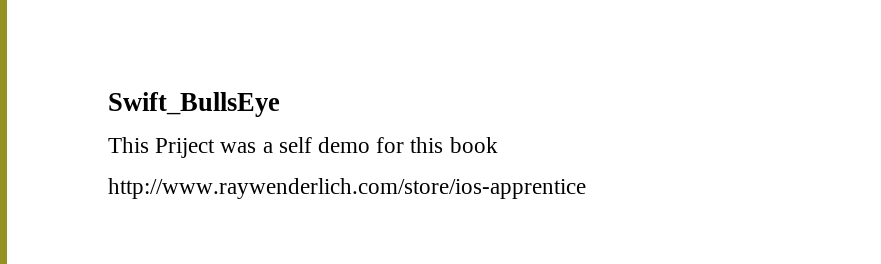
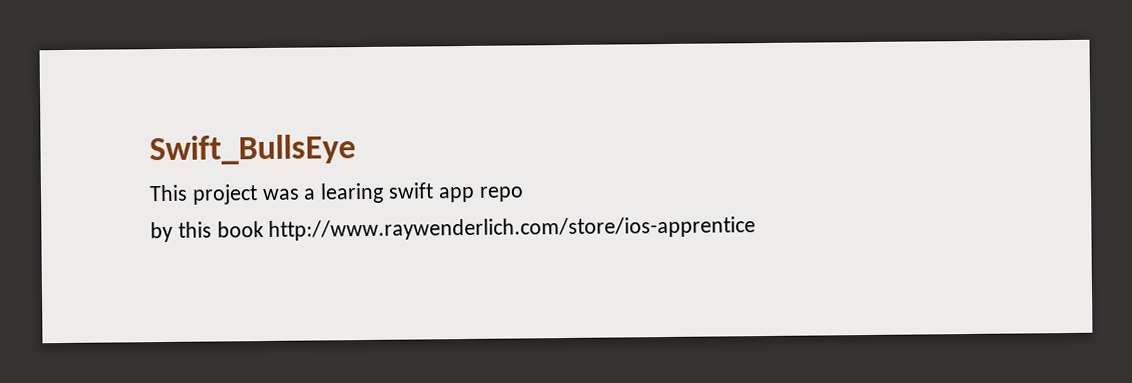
[155,138,216,158] Priject -> [191,184,258,205] project
[278,137,405,153] self demo for -> [320,182,524,204] [150,221,173,243] learing swift app repo // by
(498, 145) // -> (264, 229) none

